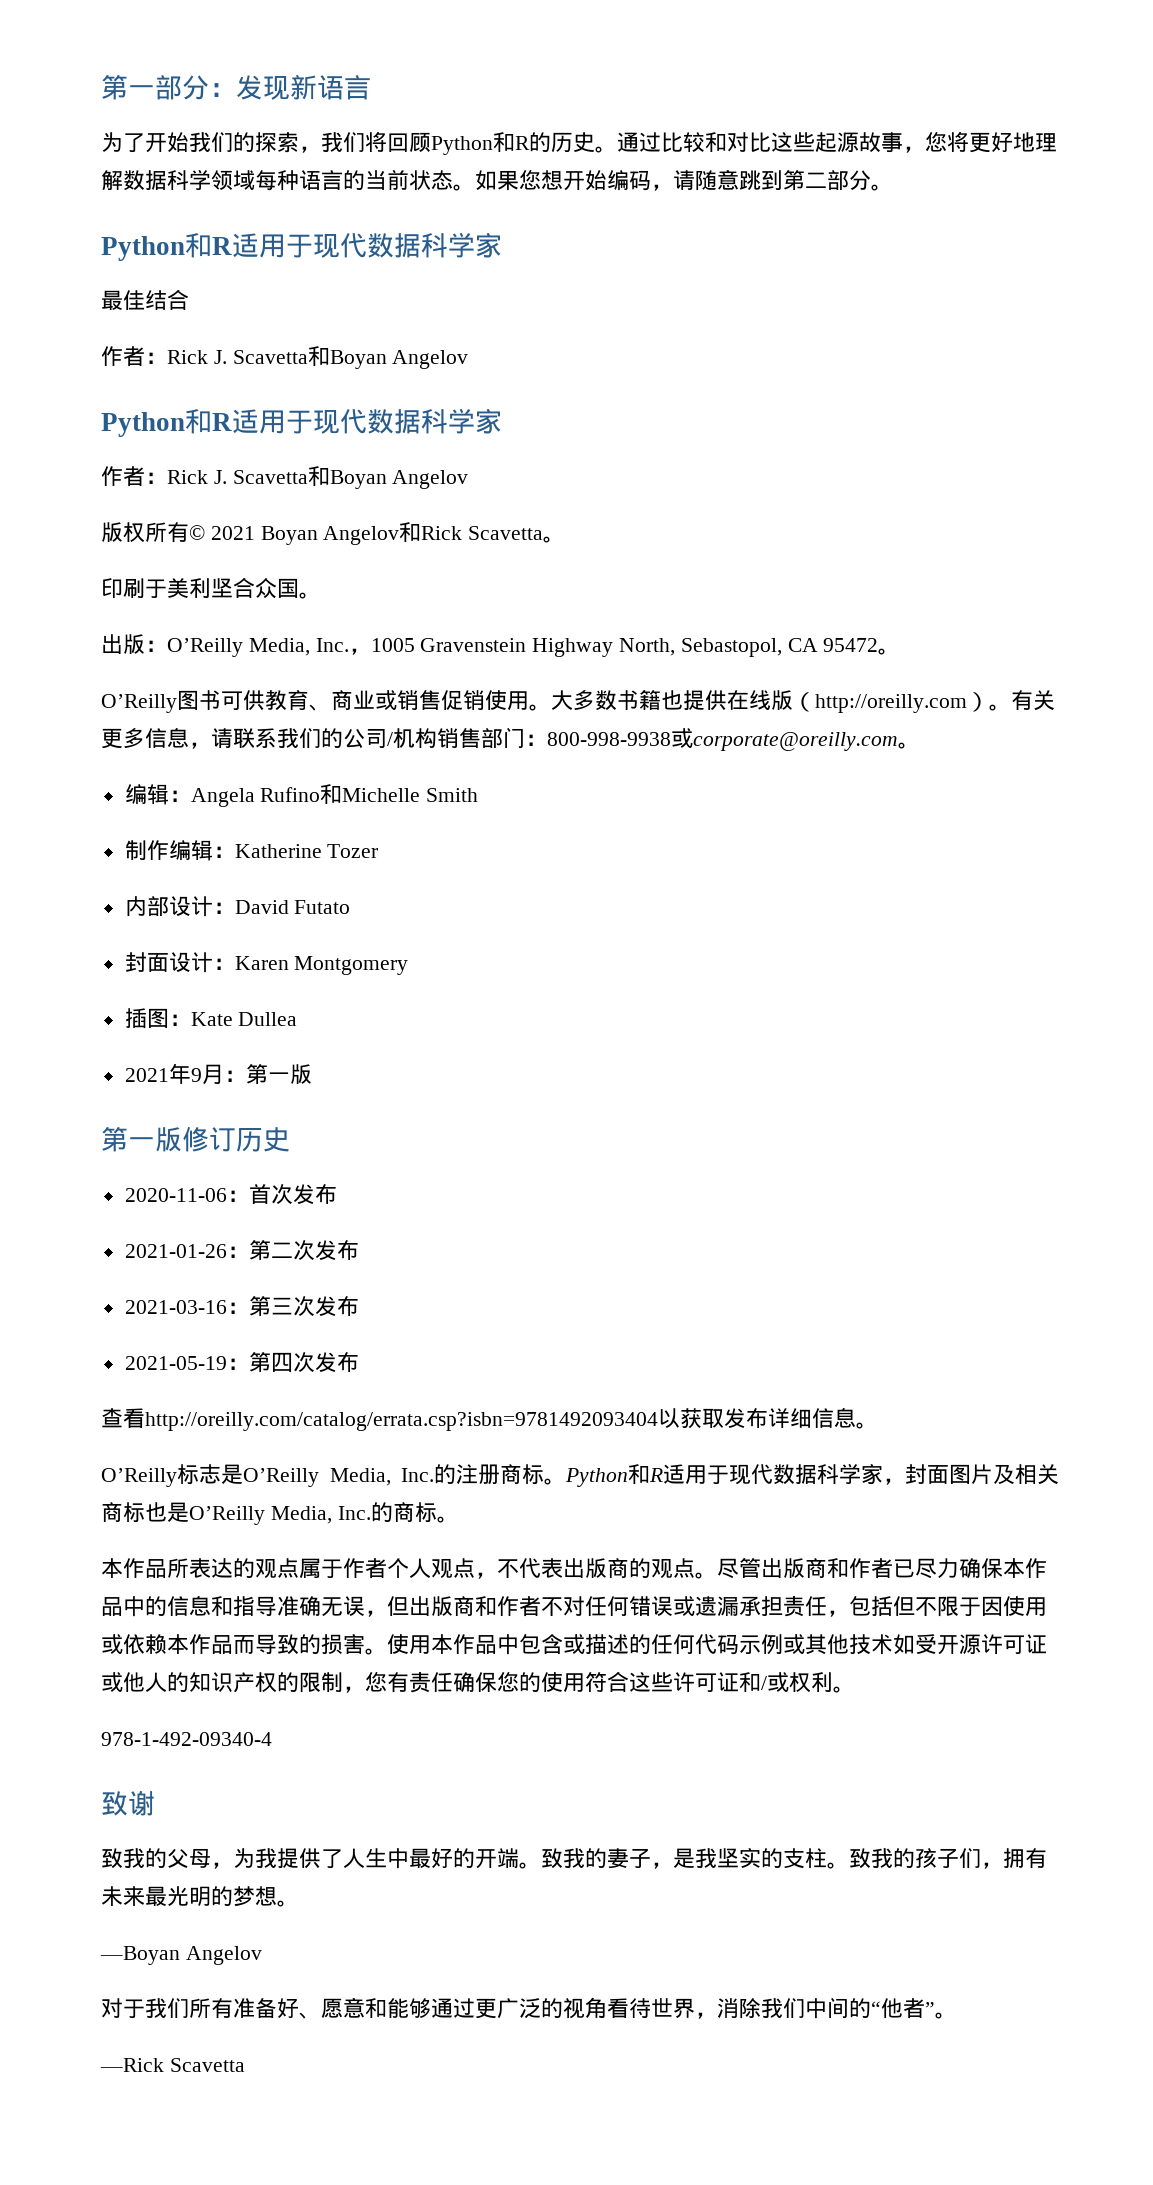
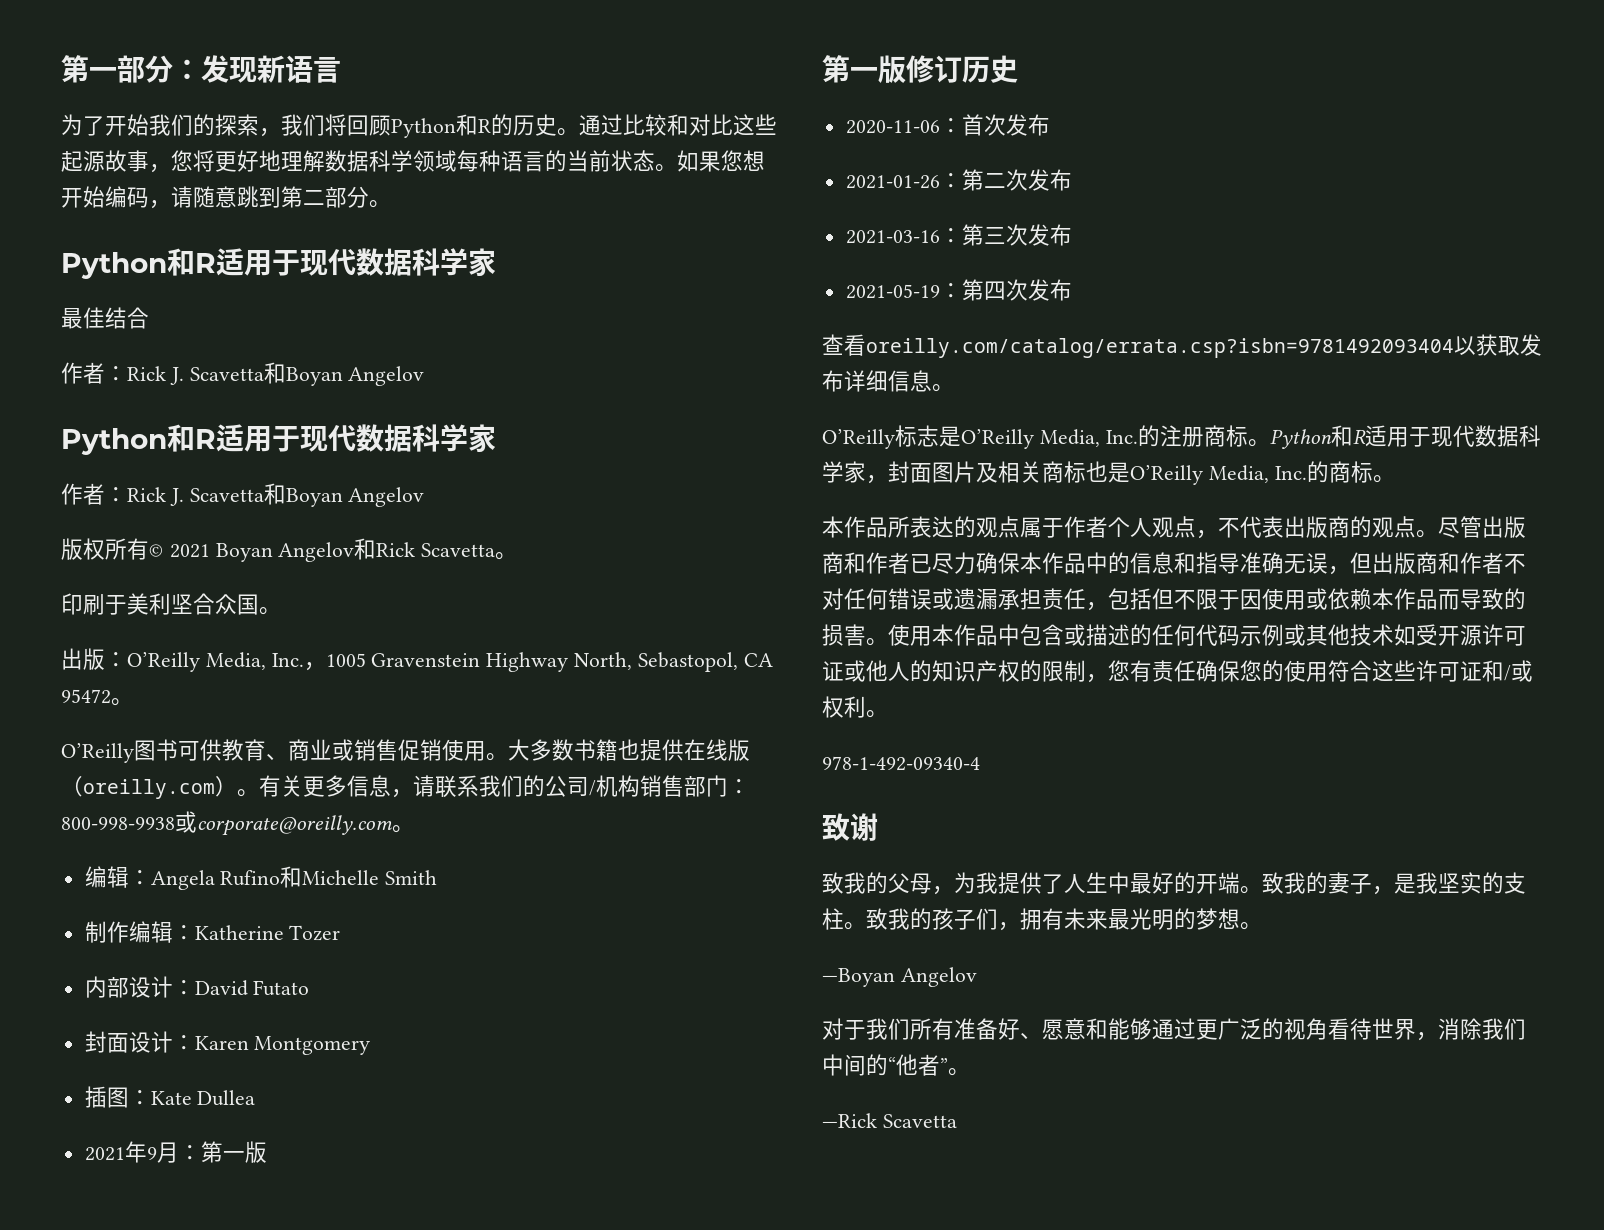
[815,694,967,713] http://oreilly.com -> [83,779,215,799] oreilly.com
[145,1412,658,1431] http://oreilly.com/catalog/errata.csp?isbn=9781492093404 -> [866,338,1454,358] oreilly.com/catalog/errata.csp?isbn=9781492093404

